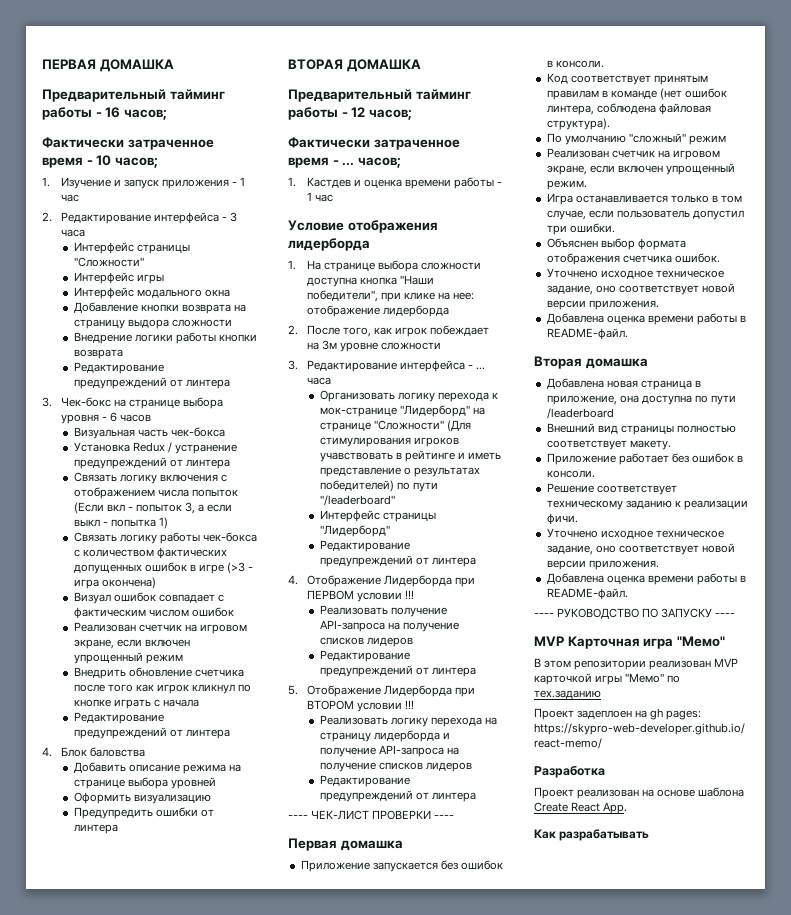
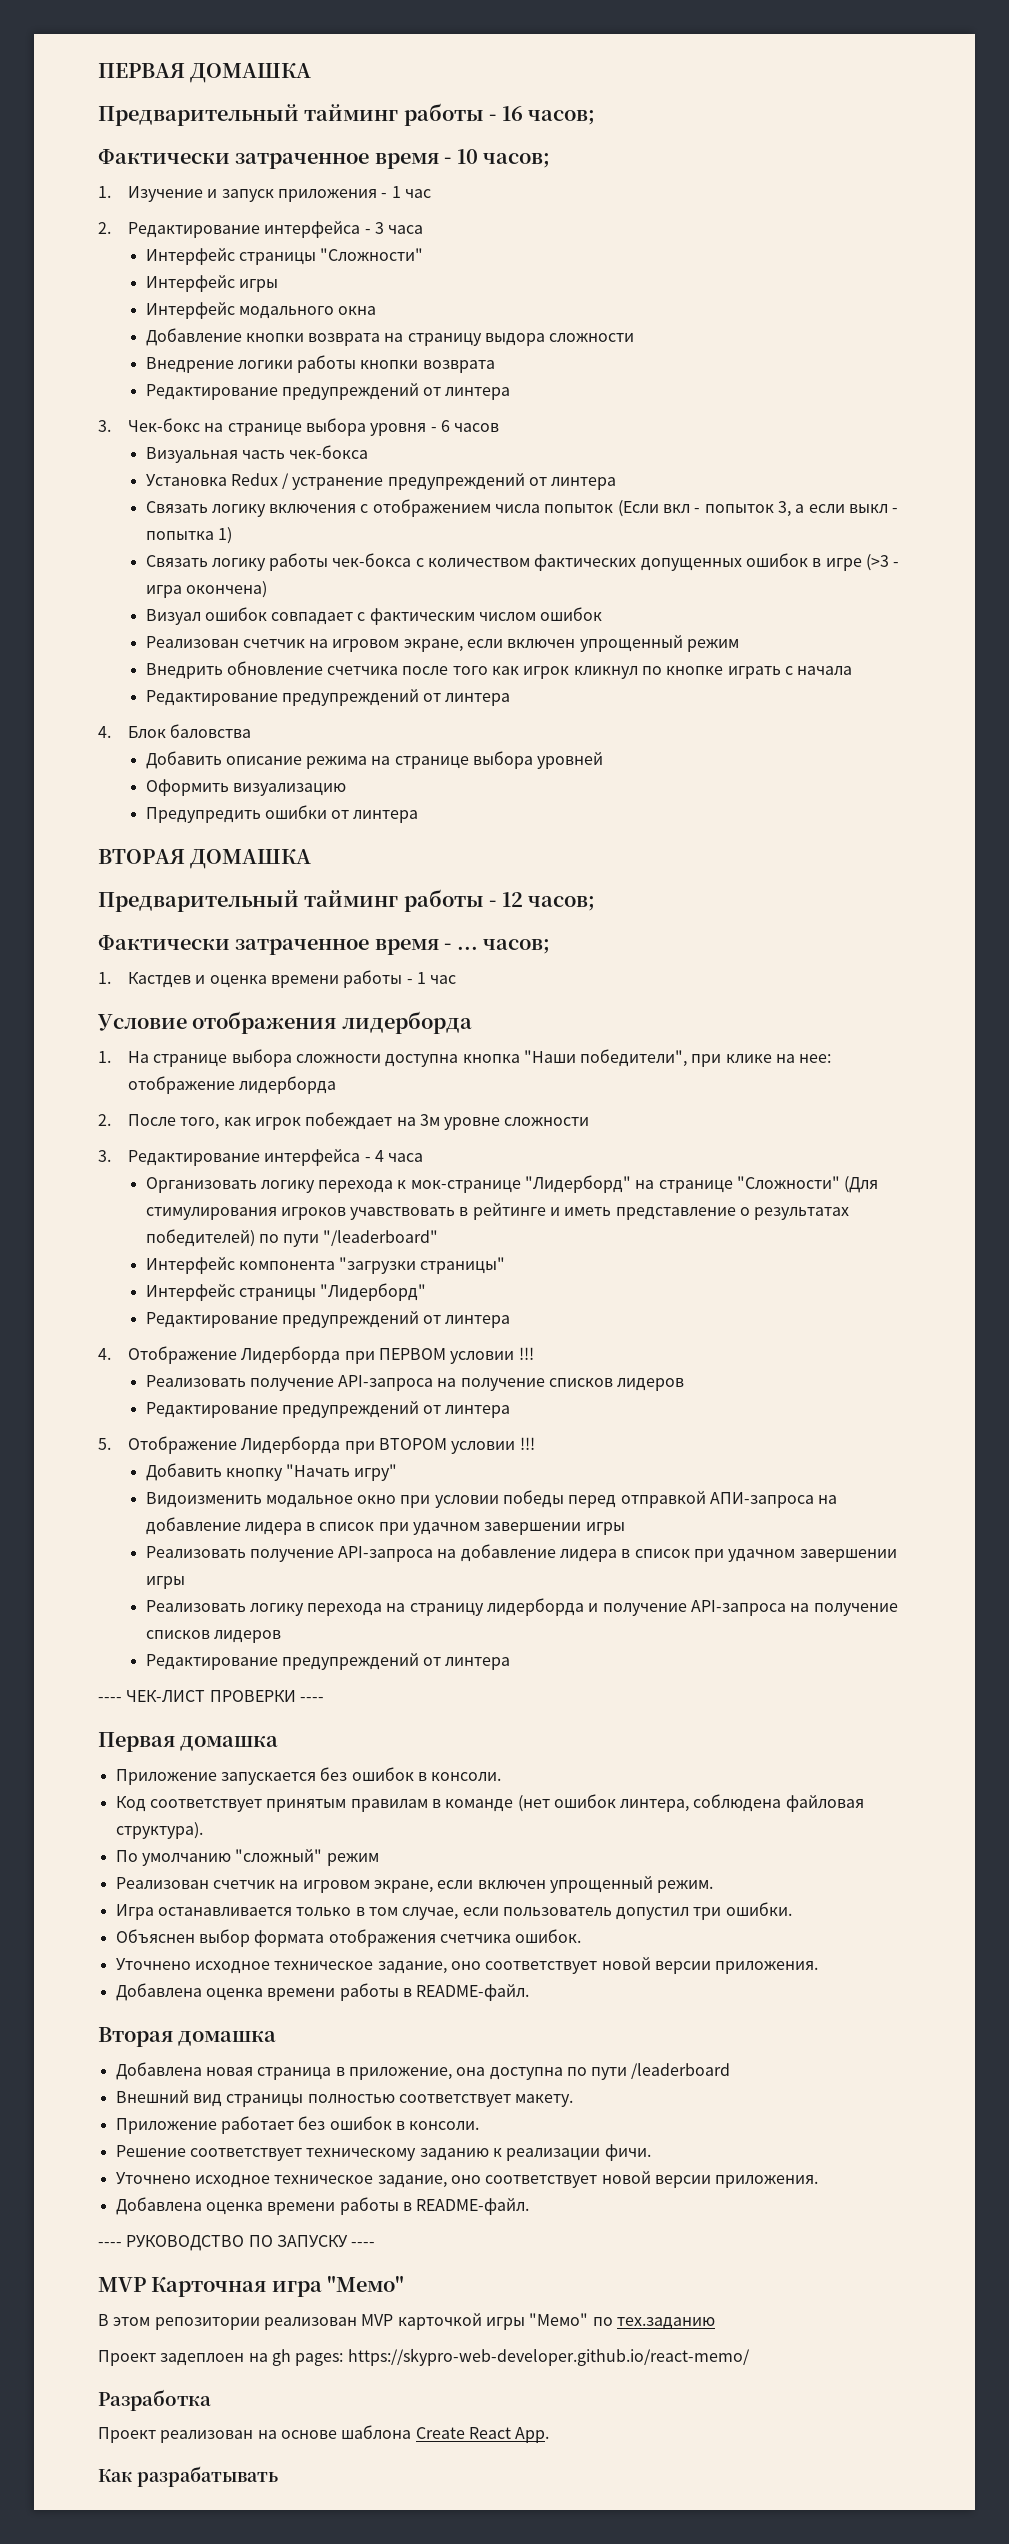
[476,367,486,370] ... -> [374,1150,384,1162] 4
(395, 500) none -> [145,1257,506,1274] // Интерфейс компонента "загрузки страницы"
(415, 705) none -> [145,1463,398,1481] [145,1490,838,1508] [145,1517,625,1535] [145,1544,897,1562] [145,1576,185,1589] // Добавить кнопку "Начать игру" // Видоизменить модальное окно при условии победы перед отправкой АПИ-запроса на добавление лидера в список при удачном завершении игры // Реализовать получение API-запроса на добавление лидера в список при удачном завершении игры

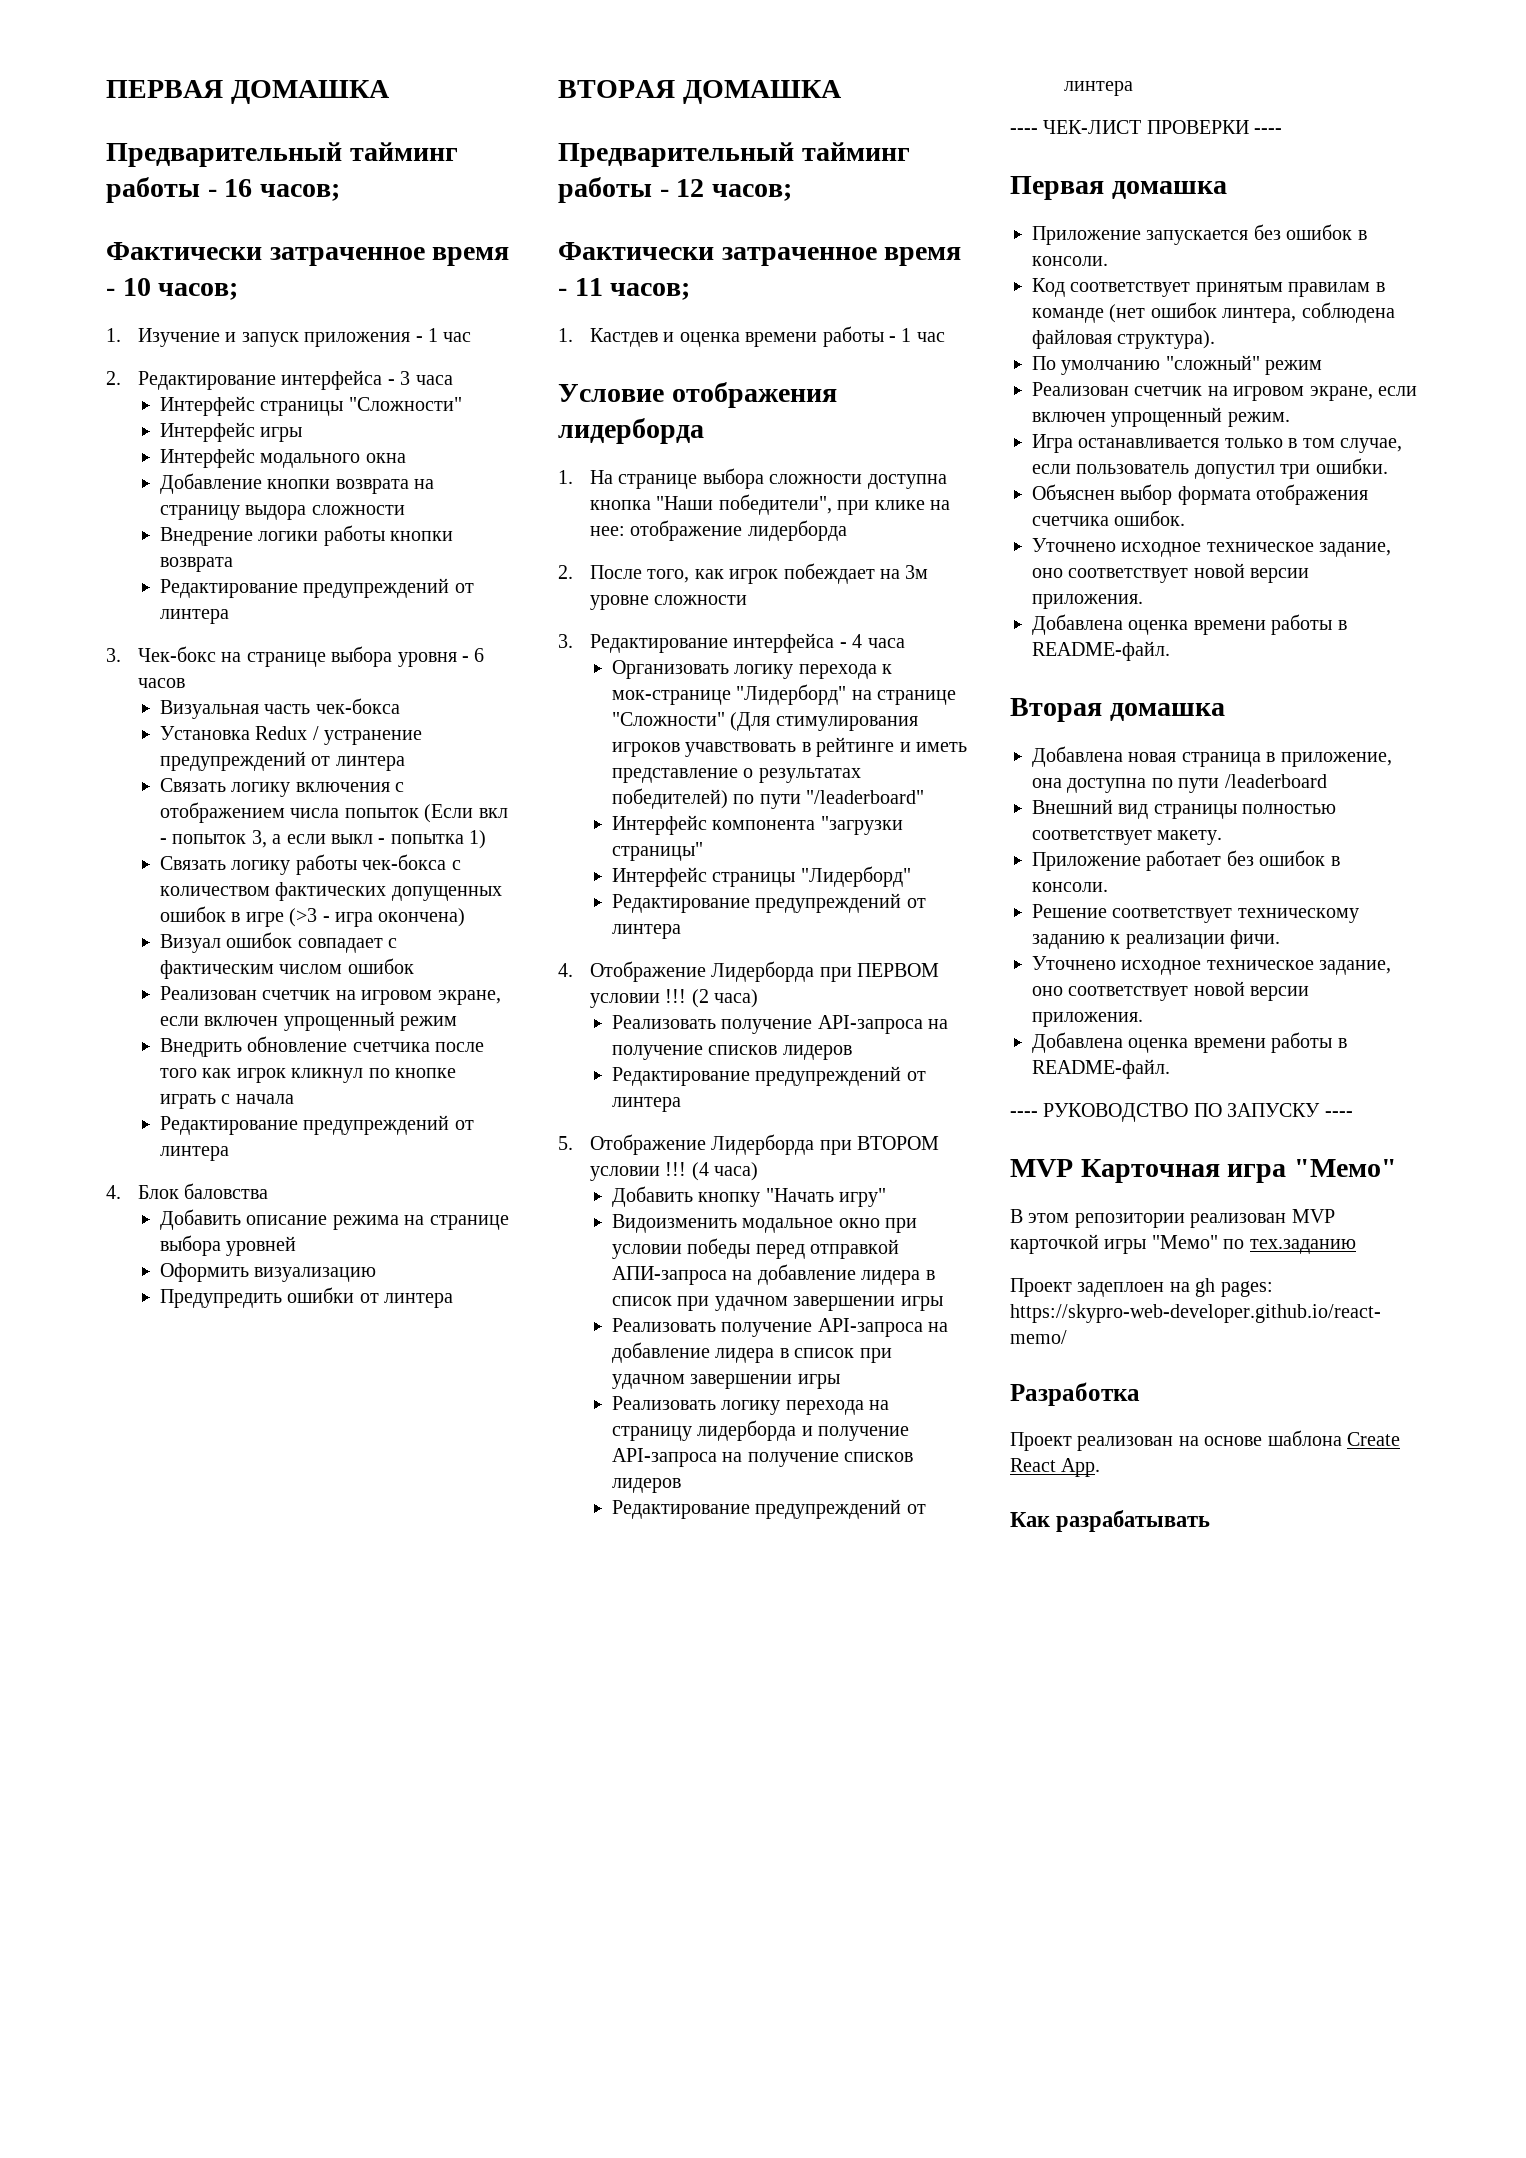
[456,946,478,950] ... -> [574,278,603,296] 11
(534, 1353) none -> [691,989,759,1008] (2 часа)
(535, 1443) none -> [691,1162,759,1181] (4 часа)

